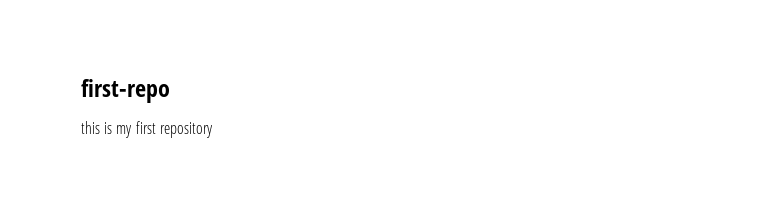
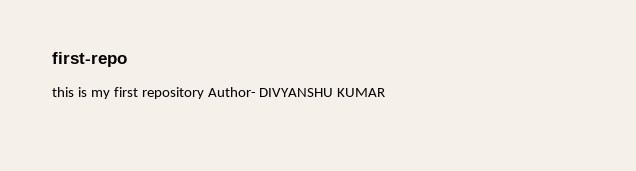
(213, 130) none -> [207,87,386,97] Author- DIVYANSHU KUMAR

